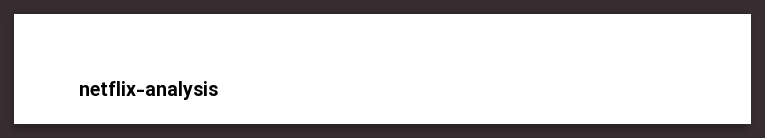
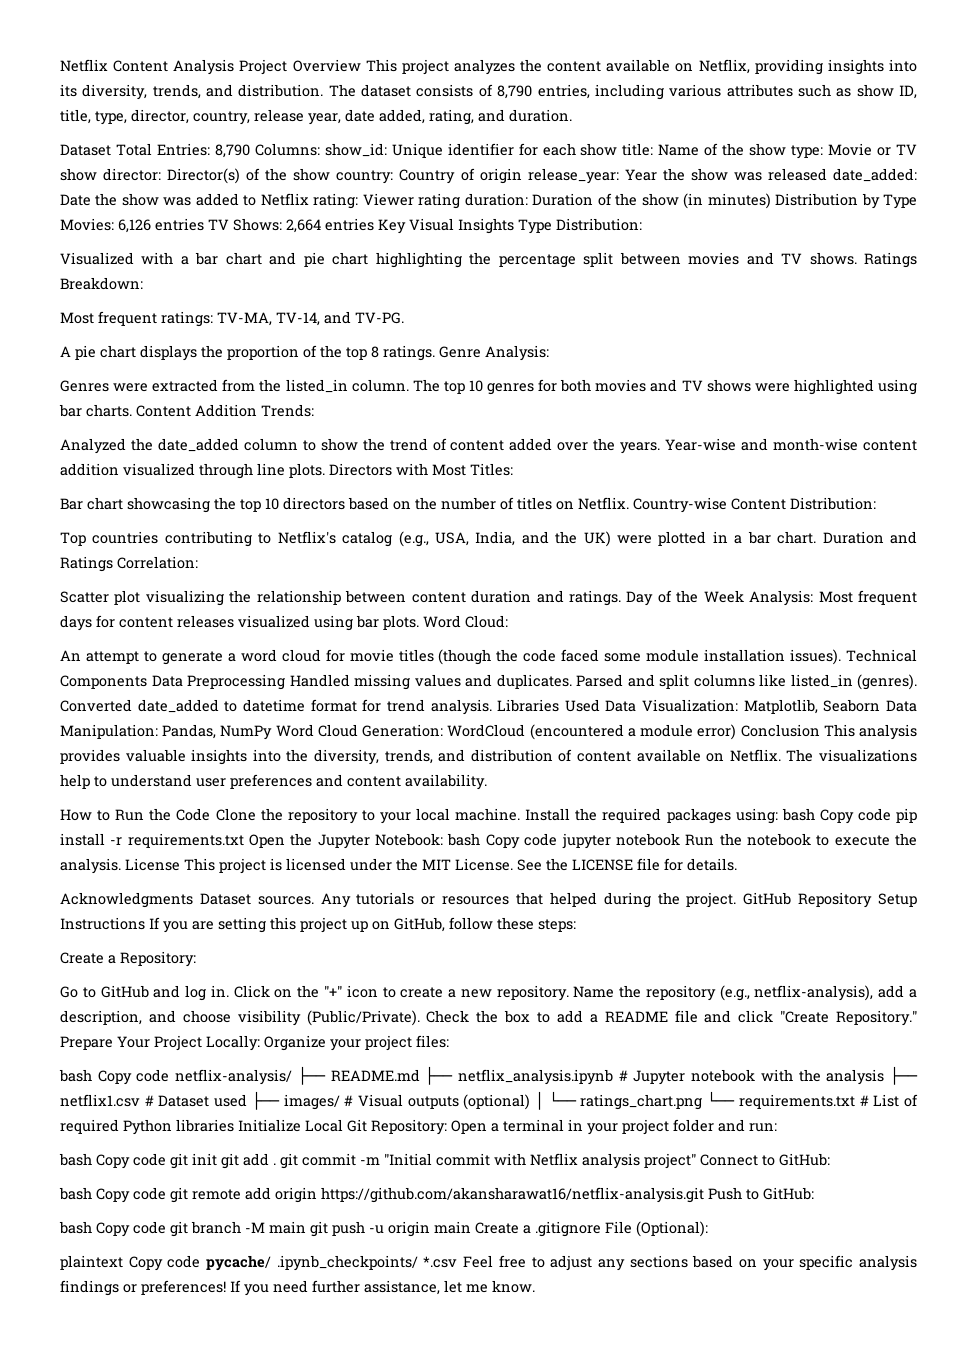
[79,81,218,100] netflix-analysis -> [60,59,917,75] [60,84,918,100] [60,109,572,125] [60,143,917,159] [60,168,917,184] [60,193,918,209] [60,218,642,234] [60,252,918,268] [60,277,143,290] [60,311,404,327] [60,345,549,361] [60,379,917,395] [59,404,314,417] [60,438,918,454] [60,463,513,479] [60,497,876,513] [60,531,918,547] [60,556,198,572] [60,590,917,606] [60,615,508,631] [60,649,918,665] [60,674,917,690] [60,699,917,715] [60,724,918,740] [60,749,918,765] [60,774,487,790] [60,808,918,824] [60,833,918,849] [60,858,737,874] [60,892,917,908] [60,917,576,933] [60,951,196,967] [60,985,917,1001] [60,1010,917,1026] [60,1035,449,1051] [59,1066,918,1085] [60,1091,919,1110] [60,1119,777,1135] [59,1153,830,1169] [59,1187,814,1203] [59,1221,708,1237] [60,1255,917,1271] [60,1280,535,1296] Netflix Content Analysis Project Overview This project analyzes the content available on Netflix, providing insights into its diversity, trends, and distribution. The dataset consists of 8,790 entries, including various attributes such as show ID, title, type, director, country, release year, date added, rating, and duration. // Dataset Total Entries: 8,790 Columns: show_id: Unique identifier for each show title: Name of the show type: Movie or TV show director: Director(s) of the show country: Country of origin release_year: Year the show was released date_added: Date the show was added to Netflix rating: Viewer rating duration: Duration of the show (in minutes) Distribution by Type Movies: 6,126 entries TV Shows: 2,664 entries Key Visual Insights Type Distribution: // Visualized with a bar chart and pie chart highlighting the percentage split between movies and TV shows. Ratings Breakdown: // Most frequent ratings: TV-MA, TV-14, and TV-PG. // A pie chart displays the proportion of the top 8 ratings. Genre Analysis: // Genres were extracted from the listed_in column. The top 10 genres for both movies and TV shows were highlighted using bar charts. Content Addition Trends: // Analyzed the date_added column to show the trend of content added over the years. Year-wise and month-wise content addition visualized through line plots. Directors with Most Titles: // Bar chart showcasing the top 10 directors based on the number of titles on Netflix. Country-wise Content Distribution: // Top countries contributing to Netflix's catalog (e.g., USA, India, and the UK) were plotted in a bar chart. Duration and Ratings Correlation: // Scatter plot visualizing the relationship between content duration and ratings. Day of the Week Analysis: Most frequent days for content releases visualized using bar plots. Word Cloud: // An attempt to generate a word cloud for movie titles (though the code faced some module installation issues). Technical Components Data Preprocessing Handled missing values and duplicates. Parsed and split columns like listed_in (genres). Converted date_added to datetime format for trend analysis. Libraries Used Data Visualization: Matplotlib, Seaborn Data Manipulation: Pandas, NumPy Word Cloud Generation: WordCloud (encountered a module error) Conclusion This analysis provides valuable insights into the diversity, trends, and distribution of content available on Netflix. The visualizations help to understand user preferences and content availability. // How to Run the Code Clone the repository to your local machine. Install the required packages using: bash Copy code pip install -r requirements.txt Open the Jupyter Notebook: bash Copy code jupyter notebook Run the notebook to execute the analysis. License This project is licensed under the MIT License. See the LICENSE file for details. // Acknowledgments Dataset sources. Any tutorials or resources that helped during the project. GitHub Repository Setup Instructions If you are setting this project up on GitHub, follow these steps: // Create a Repository: // Go to GitHub and log in. Click on the "+" icon to create a new repository. Name the repository (e.g., netflix-analysis), add a description, and choose visibility (Public/Private). Check the box to add a README file and click "Create Repository." Prepare Your Project Locally: Organize your project files: // bash Copy code netflix-analysis/ ├── README.md ├── netflix_analysis.ipynb # Jupyter notebook with the analysis ├── netflix1.csv # Dataset used ├── images/ # Visual outputs (optional) │ └── ratings_chart.png └── requirements.txt # List of required Python libraries Initialize Local Git Repository: Open a terminal in your project folder and run: // bash Copy code git init git add . git commit -m "Initial commit with Netflix analysis project" Connect to GitHub: // bash Copy code git remote add origin https://github.com/akansharawat16/netflix-analysis.git Push to GitHub: // bash Copy code git branch -M main git push -u origin main Create a .gitignore File (Optional): // plaintext Copy code pycache/ .ipynb_checkpoints/ *.csv Feel free to adjust any sections based on your specific analysis findings or preferences! If you need further assistance, let me know.

